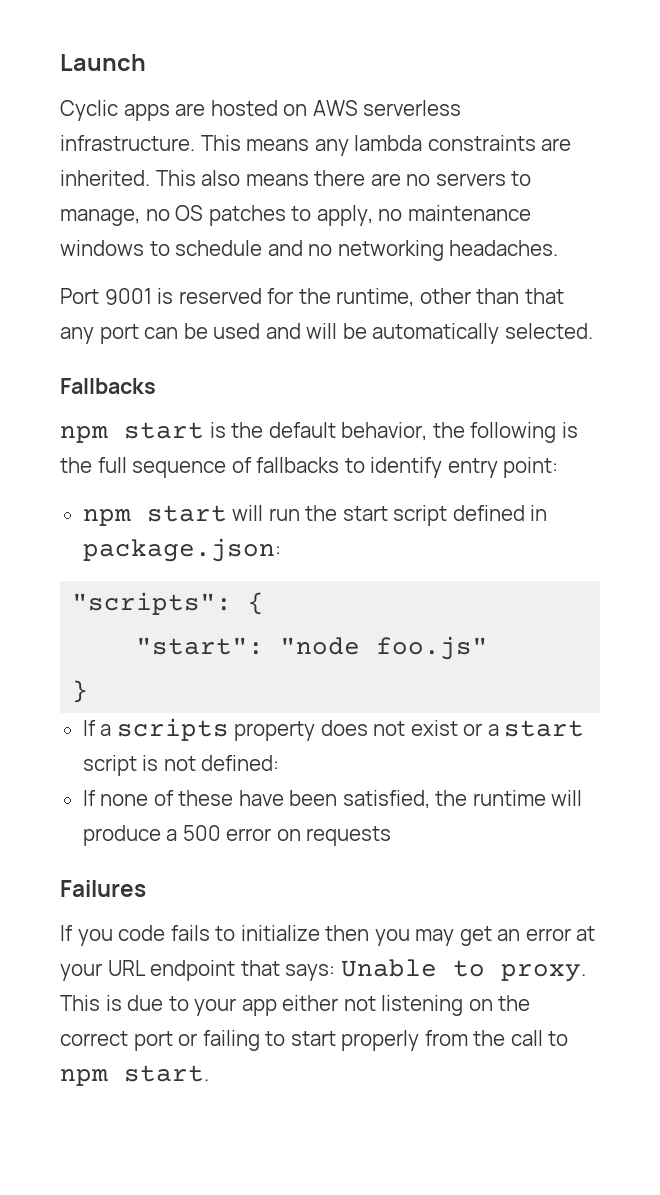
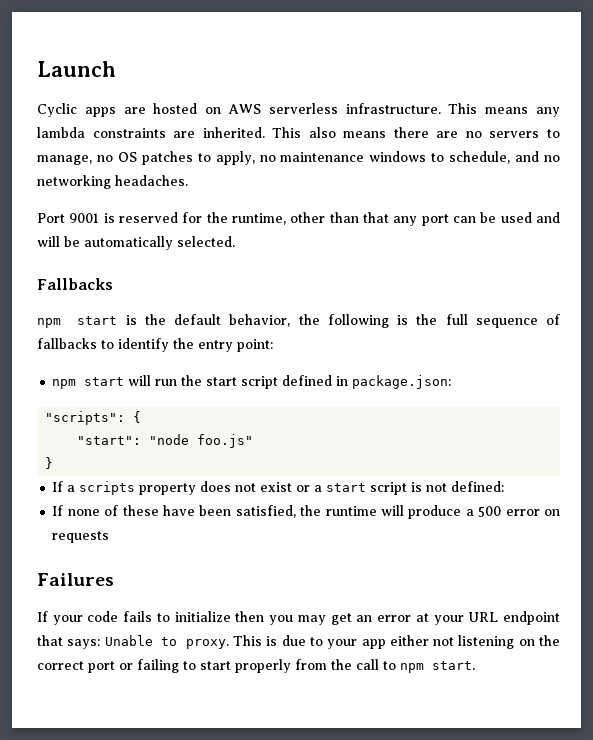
[175,240,263,256] schedule -> [449,151,511,164] schedule,
(443, 467) none -> [173,338,194,349] the
[77,929,113,946] you -> [52,615,83,625] your

